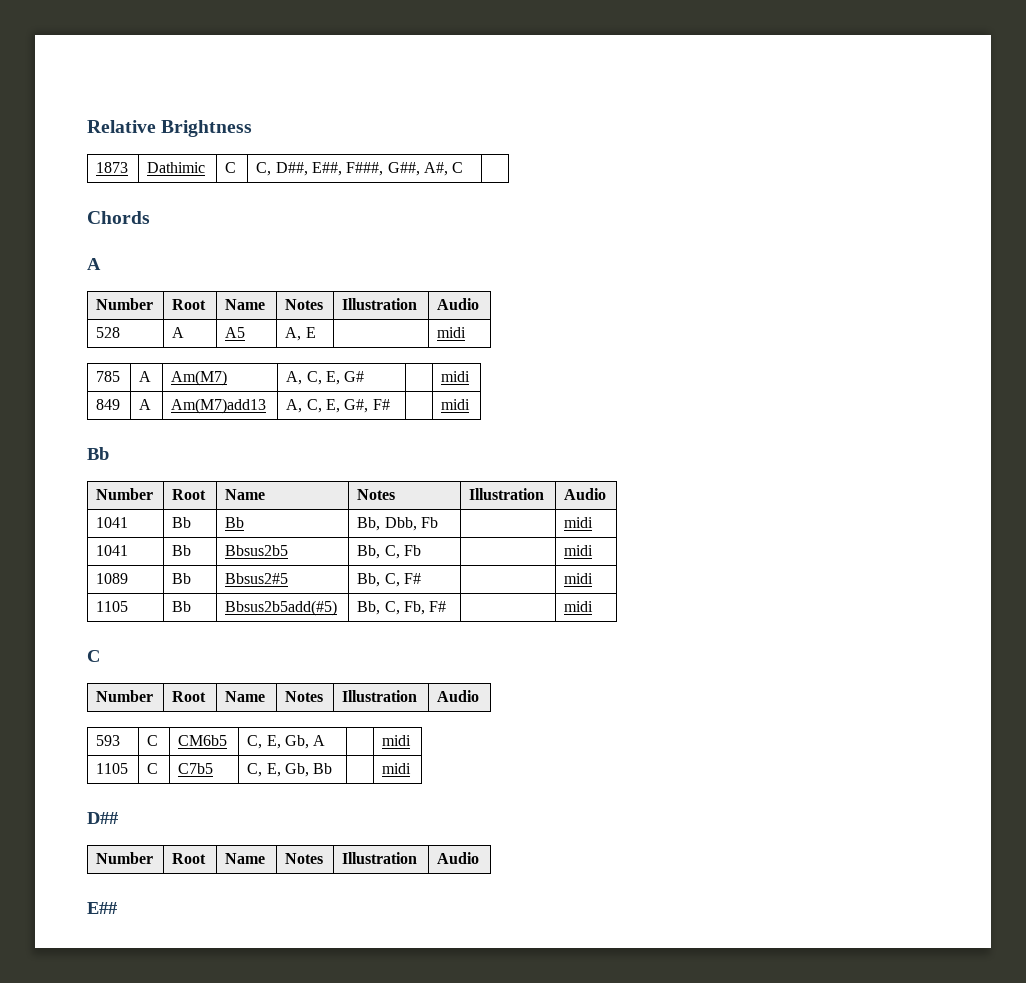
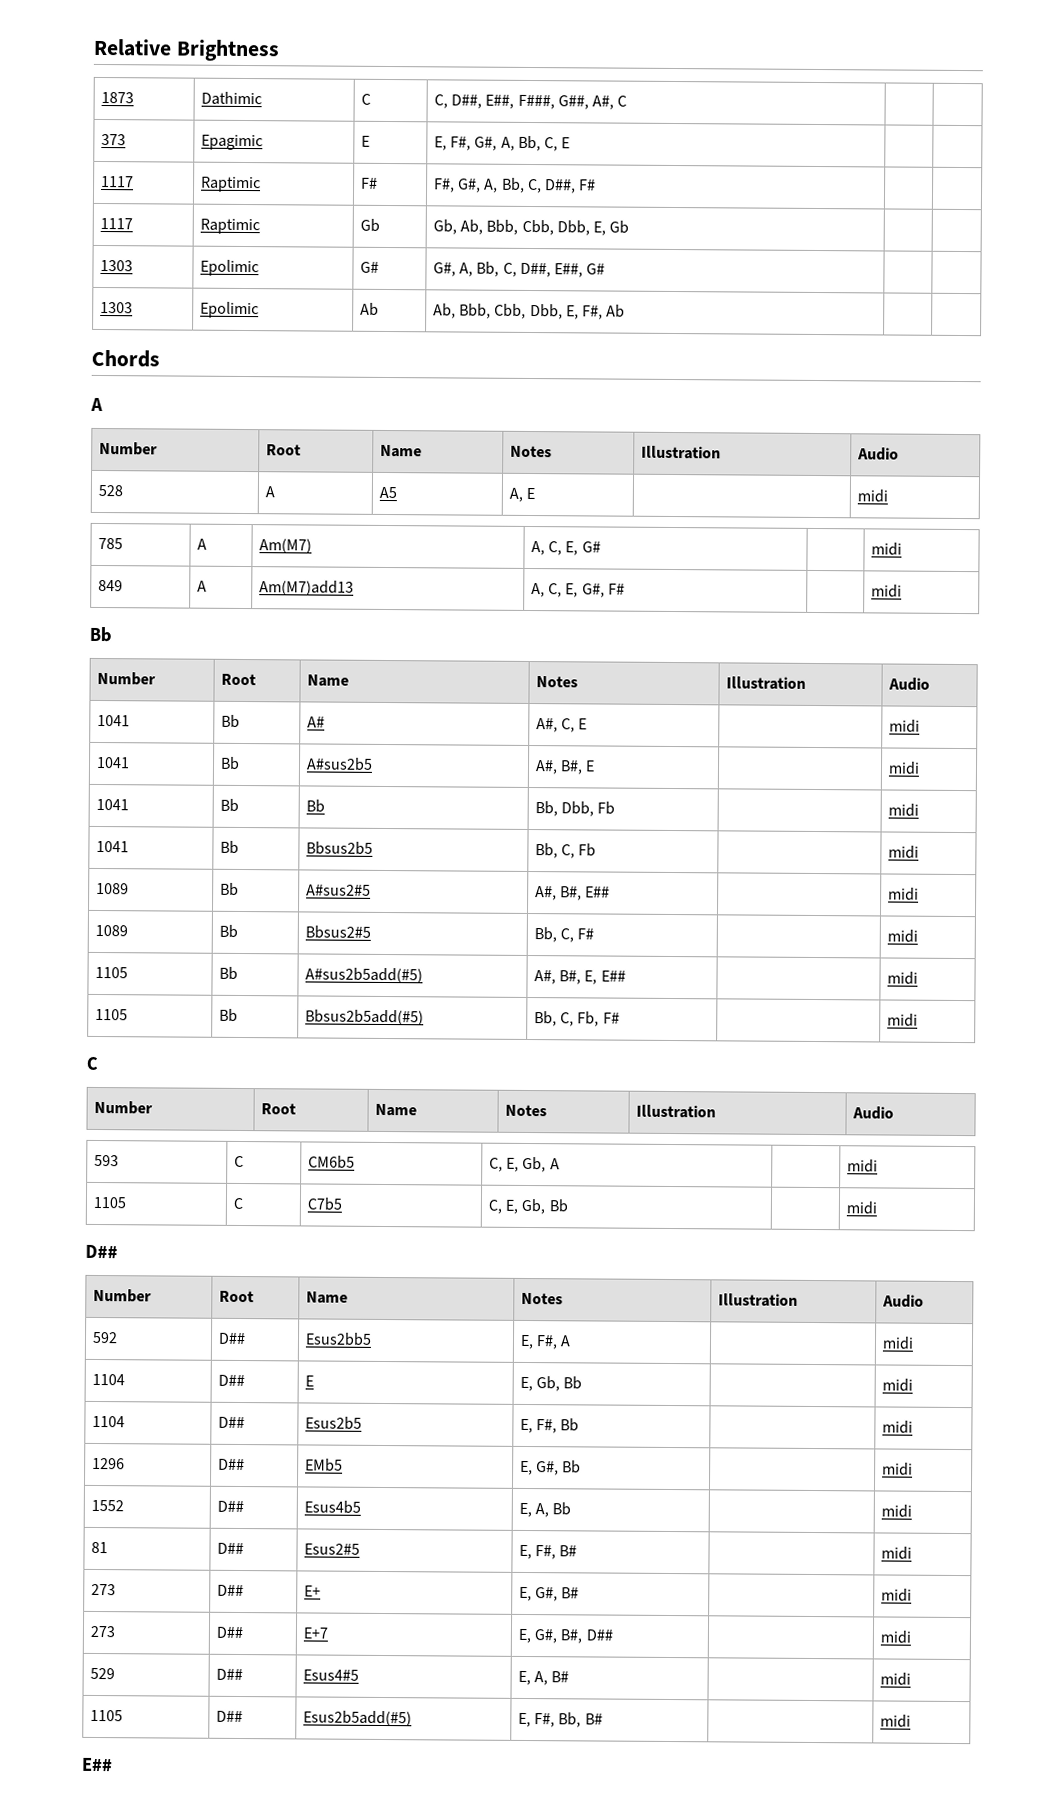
(464, 167) none -> [100,133,126,146] [200,134,263,151] [360,135,370,147] [433,135,571,152] [100,175,134,188] [200,176,261,193] [360,177,378,189] [433,177,597,194] [99,217,133,230] [199,218,260,235] [359,218,380,232] [432,219,630,236] [99,259,133,272] [199,259,259,277] [359,261,379,273] [432,261,606,278] [99,301,133,314] [199,301,259,319] [359,302,379,316] [432,303,626,320] | // 373 | Epagimic | E | E, F#, G#, A, Bb, C, E | | // 1117 | Raptimic | F# | F#, G#, A, Bb, C, D##, F# | | // 1117 | Raptimic | Gb | Gb, Ab, Bbb, Cbb, Dbb, E, Gb | | // 1303 | Epolimic | G# | G#, A, Bb, C, D##, E##, G# | | // 1303 | Epolimic | Ab | Ab, Bbb, Cbb, Dbb, E, F#, Ab | |
(607, 494) none -> [96,714,130,727] [220,714,240,728] [306,716,325,728] [535,718,588,733] [888,719,920,733] [95,756,130,769] [219,756,240,770] [305,757,373,771] [534,760,596,775] [887,761,920,775] // 1041 | Bb | A# | A#, C, E | | midi // 1041 | Bb | A#sus2b5 | A#, B#, E | | midi
(594, 550) none -> [95,882,129,895] [219,882,239,896] [305,884,371,896] [534,886,611,901] [887,887,919,901] // 1089 | Bb | A#sus2#5 | A#, B#, E## | | midi
(594, 578) none -> [94,966,128,979] [218,966,238,980] [304,967,423,984] [533,970,626,985] [886,971,918,985] // 1105 | Bb | A#sus2b5add(#5) | A#, B#, E, E## | | midi
(480, 858) none -> [91,1331,118,1344] [217,1332,246,1345] [304,1332,372,1346] [519,1334,572,1350] [881,1336,914,1350] [91,1373,125,1386] [217,1374,245,1387] [304,1375,314,1387] [519,1376,583,1392] [881,1378,913,1392] [91,1415,125,1428] [217,1416,245,1429] [304,1416,362,1430] [519,1418,580,1434] [881,1420,913,1434] [91,1457,125,1470] [217,1458,245,1471] [304,1458,343,1472] [519,1460,582,1476] [881,1462,913,1476] [90,1499,124,1512] [216,1500,244,1513] [303,1500,361,1514] [518,1502,572,1518] [880,1504,912,1518] [90,1541,108,1554] [216,1542,244,1555] [303,1543,360,1555] [518,1544,578,1560] [880,1546,912,1560] [90,1583,116,1596] [216,1584,244,1597] [303,1585,321,1597] [518,1586,580,1602] [880,1588,912,1602] [89,1625,115,1638] [215,1626,243,1639] [302,1627,328,1639] [517,1628,613,1644] [879,1630,911,1644] [89,1667,115,1680] [215,1668,243,1681] [302,1669,359,1681] [517,1670,570,1686] [879,1672,911,1686] [89,1709,123,1722] [215,1710,243,1723] [302,1710,412,1727] [517,1712,603,1728] [879,1714,911,1728] // 592 | D## | Esus2bb5 | E, F#, A | | midi // 1104 | D## | E | E, Gb, Bb | | midi // 1104 | D## | Esus2b5 | E, F#, Bb | | midi // 1296 | D## | EMb5 | E, G#, Bb | | midi // 1552 | D## | Esus4b5 | E, A, Bb | | midi // 81 | D## | Esus2#5 | E, F#, B# | | midi // 273 | D## | E+ | E, G#, B# | | midi // 273 | D## | E+7 | E, G#, B#, D## | | midi // 529 | D## | Esus4#5 | E, A, B# | | midi // 1105 | D## | Esus2b5add(#5) | E, F#, Bb, B# | | midi

